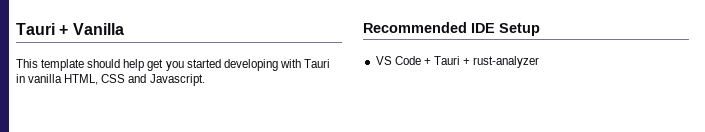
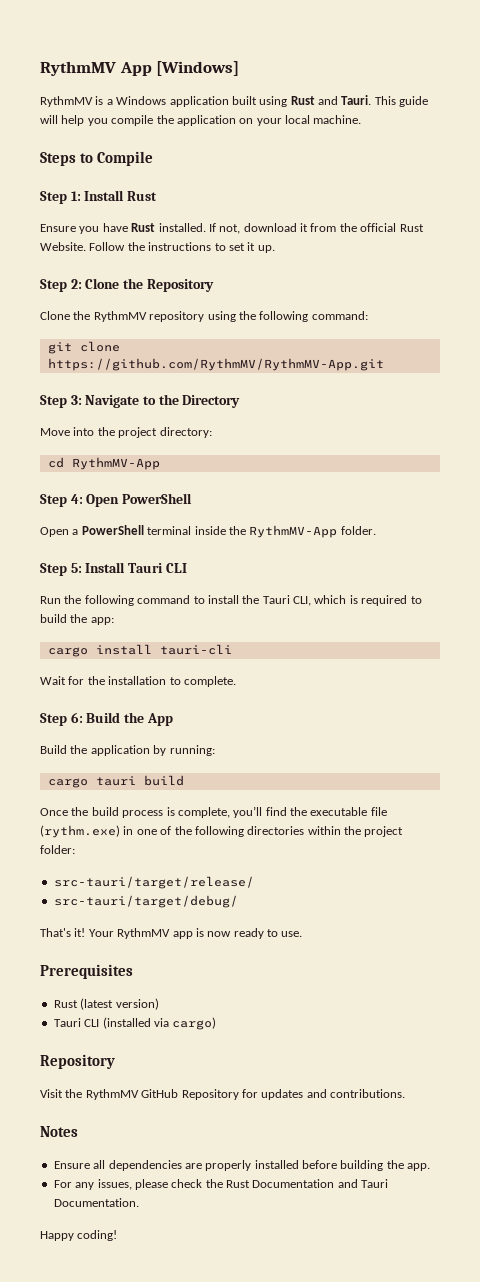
[16,23,124,35] [16,59,330,71] [16,74,205,86] [363,22,540,36] [375,56,540,68] Tauri + Vanilla // This template should help get you started developing with Tauri in vanilla HTML, CSS and Javascript. // Recommended IDE Setup // VS Code + Tauri + rust-analyzer -> [40,61,240,76] [40,95,429,107] [40,115,362,126] [40,151,154,166] [40,190,157,204] [40,223,424,234] [40,242,275,253] [40,278,214,292] [40,311,368,322] [47,341,120,354] [47,358,384,371] [40,394,241,408] [40,427,212,438] [47,457,160,470] [40,493,192,507] [40,525,376,538] [40,562,187,576] [40,595,422,606] [40,614,114,625] [47,644,232,657] [40,676,236,687] [40,712,173,726] [40,745,215,756] [47,775,184,788] [40,806,387,818] [40,825,404,838] [40,845,75,854] [53,876,254,889] [53,895,238,908] [40,928,303,939] [40,964,133,979] [53,998,159,1010] [53,1017,217,1030] [40,1054,115,1069] [40,1089,405,1100] [40,1126,78,1137] [53,1160,431,1171] [53,1179,389,1190] [53,1198,139,1207] [40,1230,118,1241] RythmMV App [Windows] // RythmMV is a Windows application built using Rust and Tauri. This guide will help you compile the application on your local machine. // Steps to Compile // Step 1: Install Rust // Ensure you have Rust installed. If not, download it from the official Rust Website. Follow the instructions to set it up. // Step 2: Clone the Repository // Clone the RythmMV repository using the following command: // git clone https://github.com/RythmMV/RythmMV-App.git // Step 3: Navigate to the Directory // Move into the project directory: // cd RythmMV-App // Step 4: Open PowerShell // Open a PowerShell terminal inside the RythmMV-App folder. // Step 5: Install Tauri CLI // Run the following command to install the Tauri CLI, which is required to build the app: // cargo install tauri-cli // Wait for the installation to complete. // Step 6: Build the App // Build the application by running: // cargo tauri build // Once the build process is complete, you’ll find the executable file (rythm.exe) in one of the following directories within the project folder: // src-tauri/target/release/ // src-tauri/target/debug/ // That's it! Your RythmMV app is now ready to use. // Prerequisites // Rust (latest version) // Tauri CLI (installed via cargo) // Repository // Visit the RythmMV GitHub Repository for updates and contributions. // Notes // Ensure all dependencies are properly installed before building the app. // For any issues, please check the Rust Documentation and Tauri Documentation. // Happy coding!

